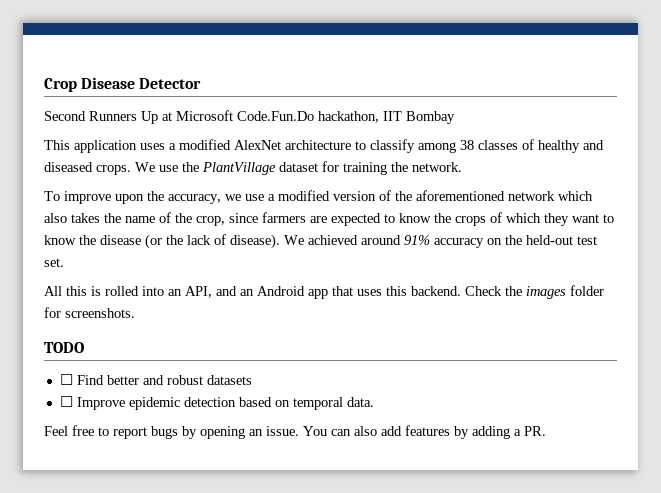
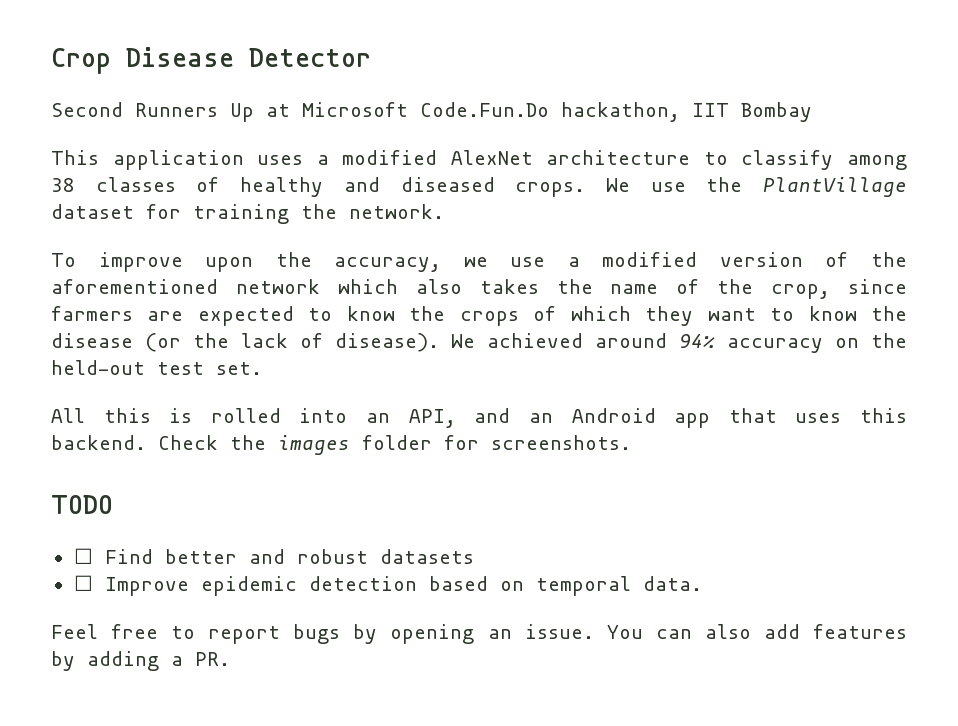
[404,235,430,245] 91% -> [679,334,715,348] 94%

